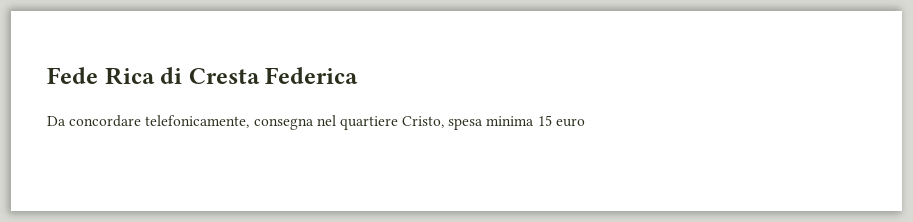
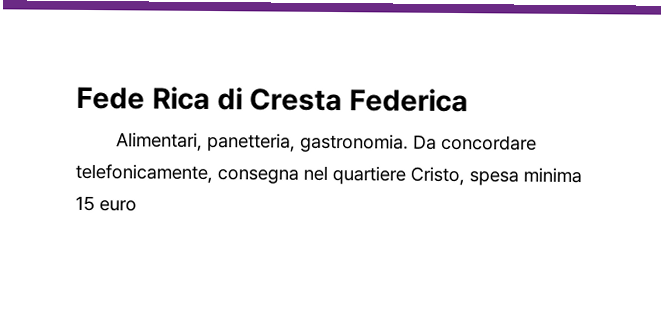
(359, 75) none -> [115,132,409,153] Alimentari, panetteria, gastronomia.

